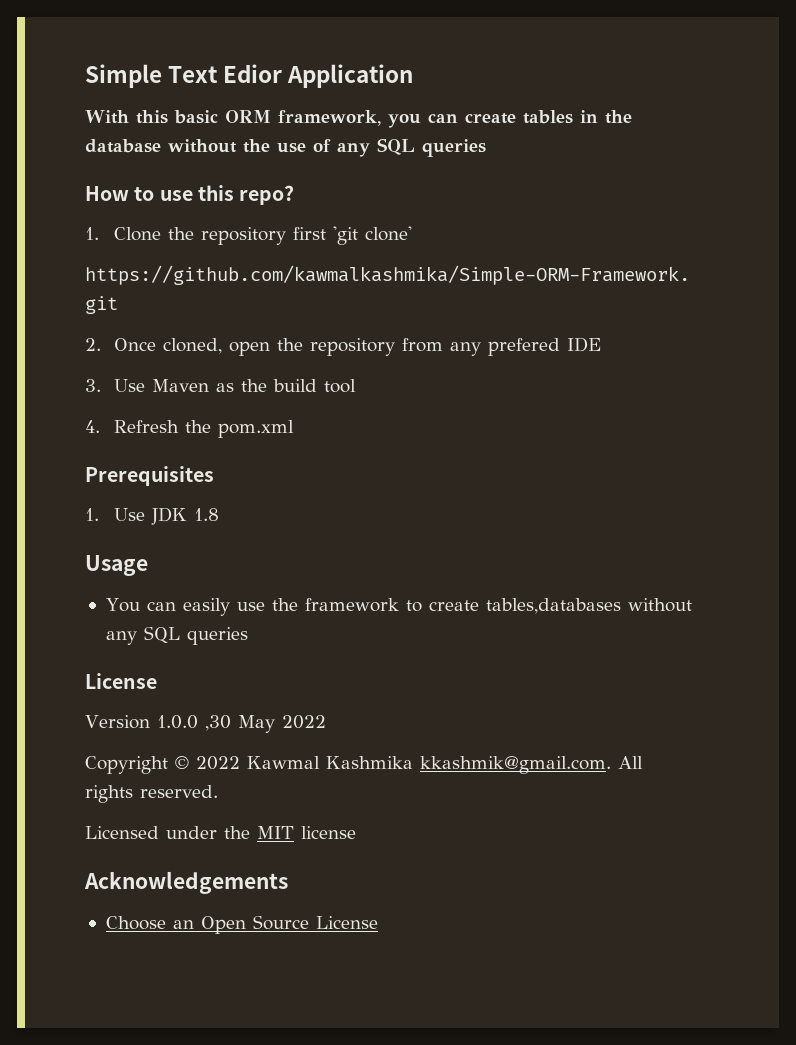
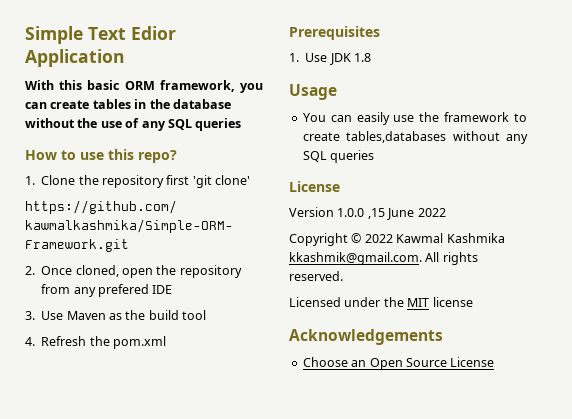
[204,715,275,733] ,30 May -> [367,208,415,220] ,15 June

